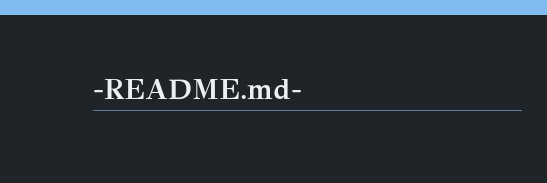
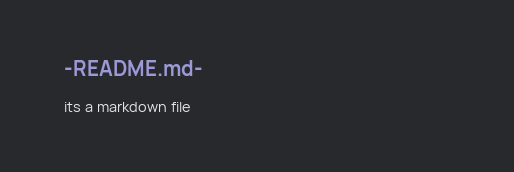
(302, 89) none -> [64,102,190,112] // its a markdown file

